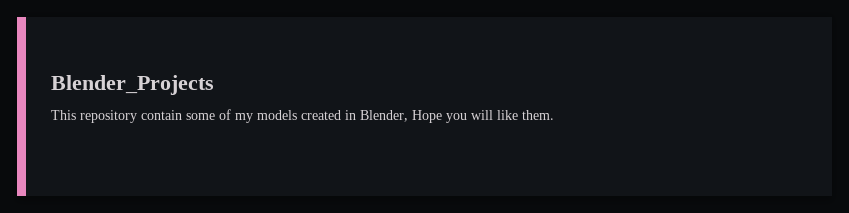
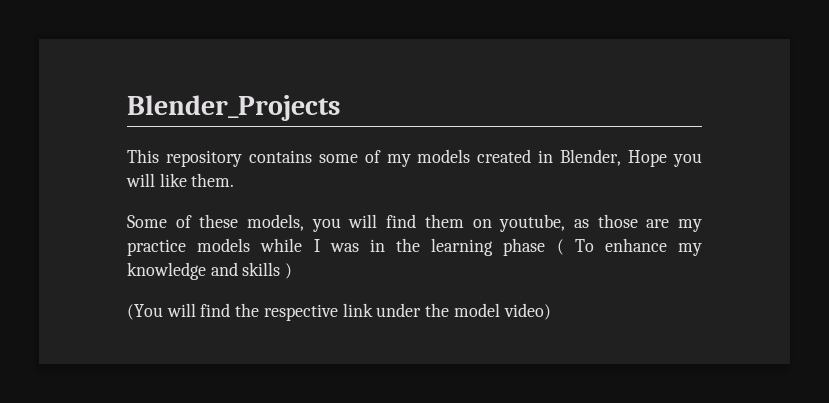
[141,110,182,120] contain -> [248,150,312,163] contains
(554, 115) none -> [127,214,702,232] [127,238,703,256] [127,262,293,280] [127,303,551,321] // Some of these models, you will find them on youtube, as those are my practice models while I was in the learning phase ( To enhance my knowledge and skills ) // (You will find the respective link under the model video)

